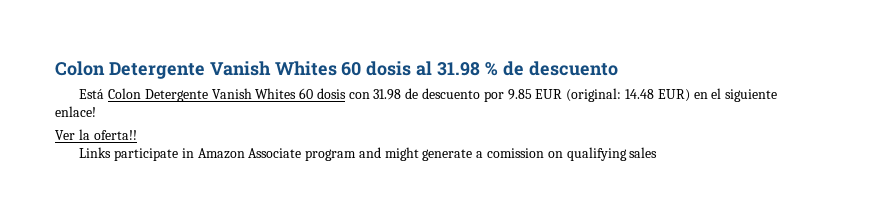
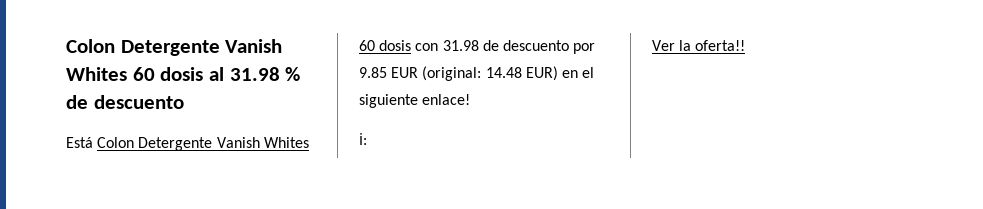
(96, 111) none -> [359,133,367,145] // ℹ:
[79,147,658,161] // Links participate in Amazon Associate program and might generate a comission on qualifying sales -> (746, 45) none

